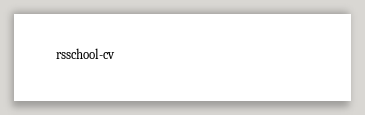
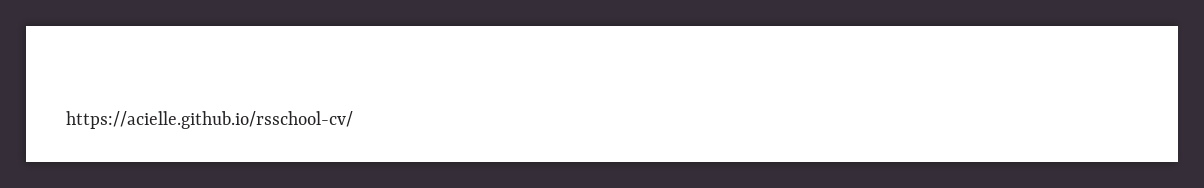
[56,48,115,59] rsschool-cv -> [66,111,353,129] https://acielle.github.io/rsschool-cv/

